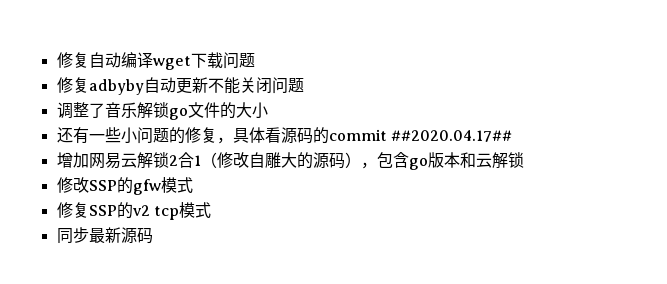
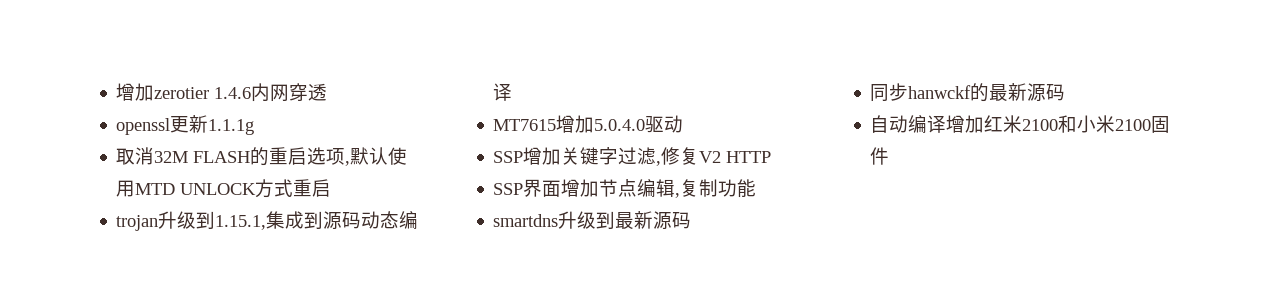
[56,52,255,70] [56,77,304,95] [56,102,268,120] [56,127,512,144] [56,152,524,170] [56,177,193,195] [56,202,211,220] [56,227,153,244] 修复自动编译wget下载问题 // 修复adbyby自动更新不能关闭问题 // 调整了音乐解锁go文件的大小 // 还有一些小问题的修复，具体看源码的commit ##2020.04.17## // 增加网易云解锁2合1（修改自雕大的源码），包含go版本和云解锁 // 修改SSP的gfw模式 // 修复SSP的v2 tcp模式 // 同步最新源码 -> [116,83,328,102] [116,115,255,135] [116,147,408,166] [116,179,332,198] [116,211,419,231] [493,83,513,101] [493,115,684,133] [493,147,772,166] [493,179,757,198] [493,211,692,230] [870,83,1066,102] [870,115,1171,133] [870,147,890,165] 增加zerotier 1.4.6内网穿透 // openssl更新1.1.1g // 取消32M FLASH的重启选项,默认使用MTD UNLOCK方式重启 // trojan升级到1.15.1,集成到源码动态编译 // MT7615增加5.0.4.0驱动 // SSP增加关键字过滤,修复V2 HTTP // SSP界面增加节点编辑,复制功能 // smartdns升级到最新源码 // 同步hanwckf的最新源码 // 自动编译增加红米2100和小米2100固件

